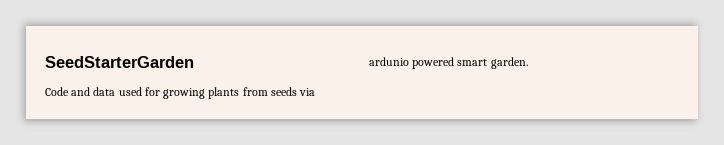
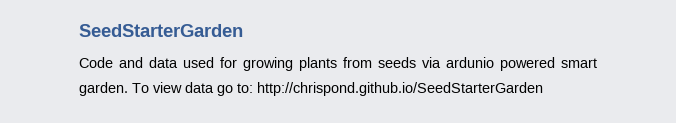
(528, 63) none -> [132,82,543,96] To view data go to: http://chrispond.github.io/SeedStarterGarden

